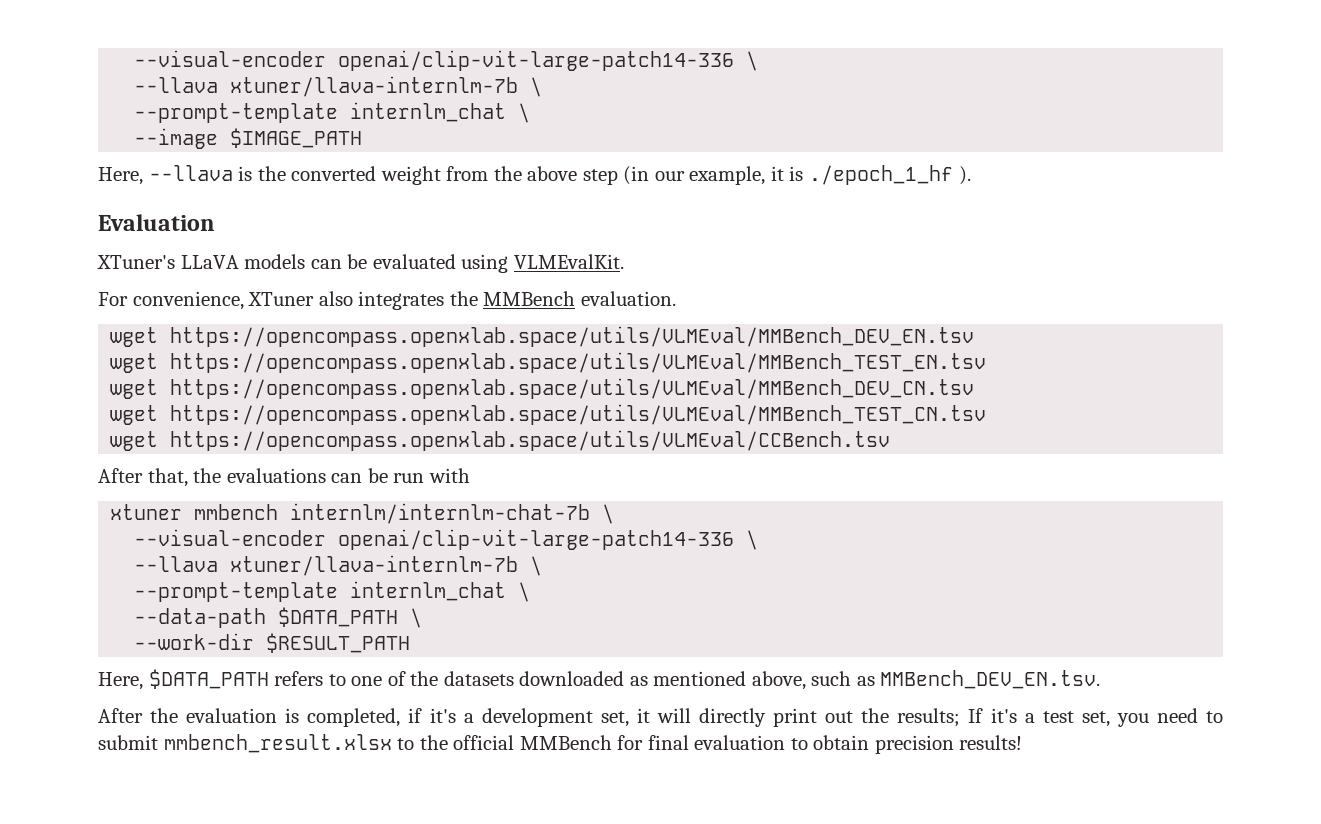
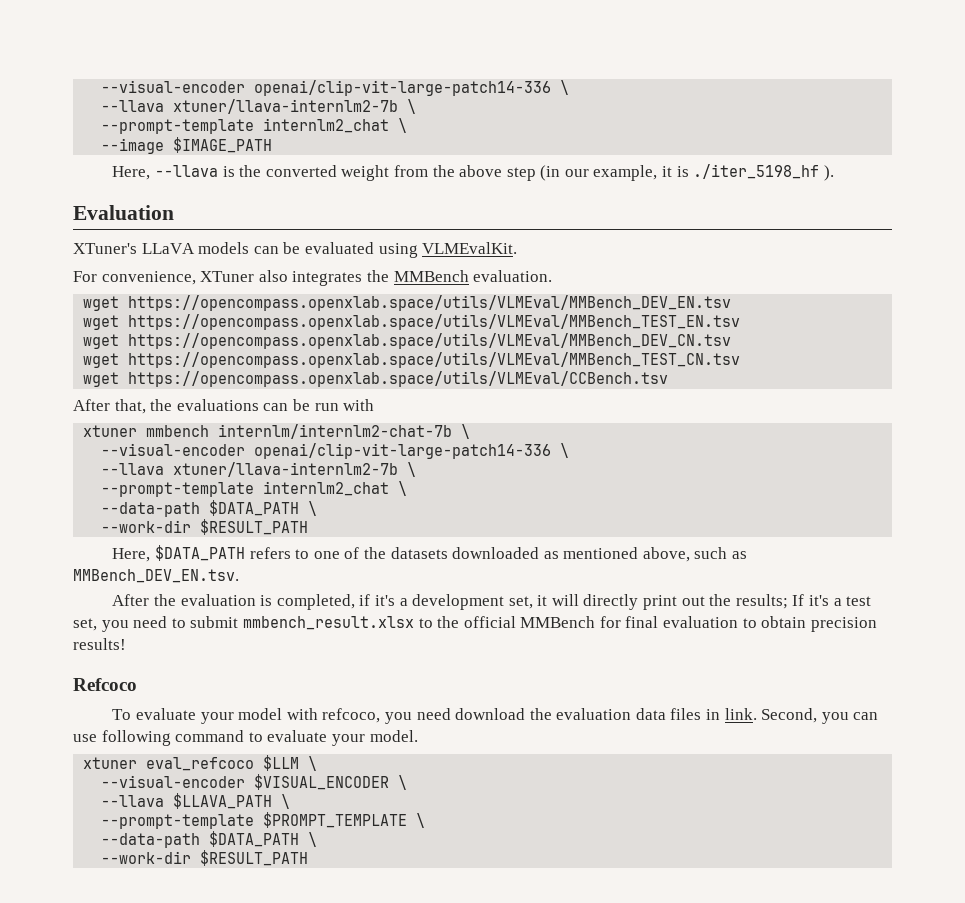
[134,50,759,71] [134,76,543,97] [134,102,507,123] --visual-encoder openai/clip-vit-large-patch14-336 \ // --llava xtuner/llava-internlm-7b \ // --prompt-template internlm_chat -> [101,80,570,96] [101,99,417,114] [101,118,390,134] --visual-encoder openai/clip-vit-large-patch14-336 \ // --llava xtuner/llava-internlm2-7b \ // --prompt-template internlm2_chat
[809,165,954,185] ./epoch_1_hf -> [693,164,820,179] ./iter_5198_hf
[290,503,591,524] internlm/internlm-chat-7b -> [218,424,453,439] internlm/internlm2-chat-7b
[230,555,543,576] [134,581,507,602] xtuner/llava-internlm-7b \ // --prompt-template internlm_chat -> [173,462,417,477] [101,481,390,497] xtuner/llava-internlm2-7b \ // --prompt-template internlm2_chat
(1023, 742) none -> [73,678,137,691] [112,708,879,724] [73,730,418,746] [83,755,318,771] [101,774,408,790] [101,793,291,809] [101,812,426,829] [101,831,318,848] [101,850,309,866] // Refcoco // To evaluate your model with refcoco, you need download the evaluation data files in link. Second, you can use following command to evaluate your model. // xtuner eval_refcoco $LLM \ // --visual-encoder $VISUAL_ENCODER \ // --llava $LLAVA_PATH \ // --prompt-template $PROMPT_TEMPLATE \ // --data-path $DATA_PATH \ // --work-dir $RESULT_PATH

